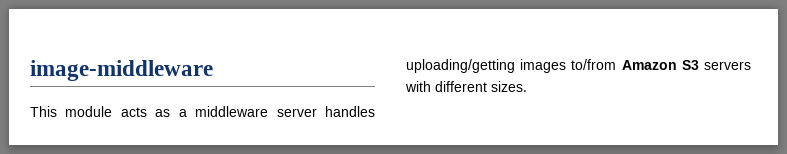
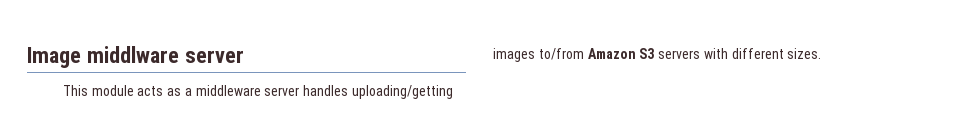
[30,60,213,81] image-middleware -> [27,46,244,68] Image middlware server

